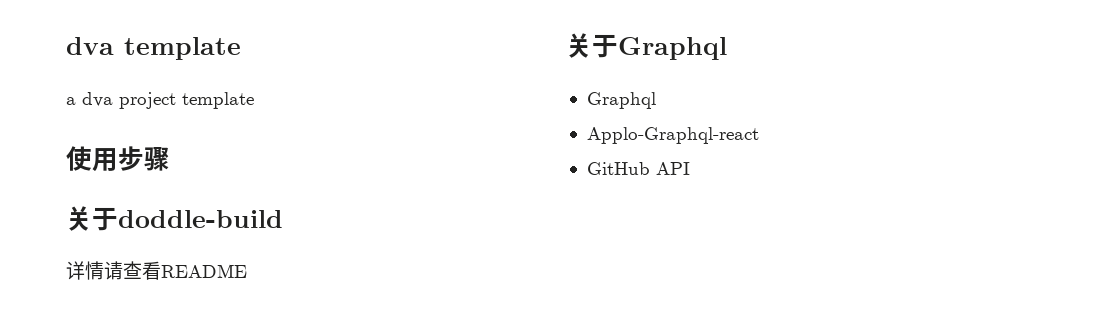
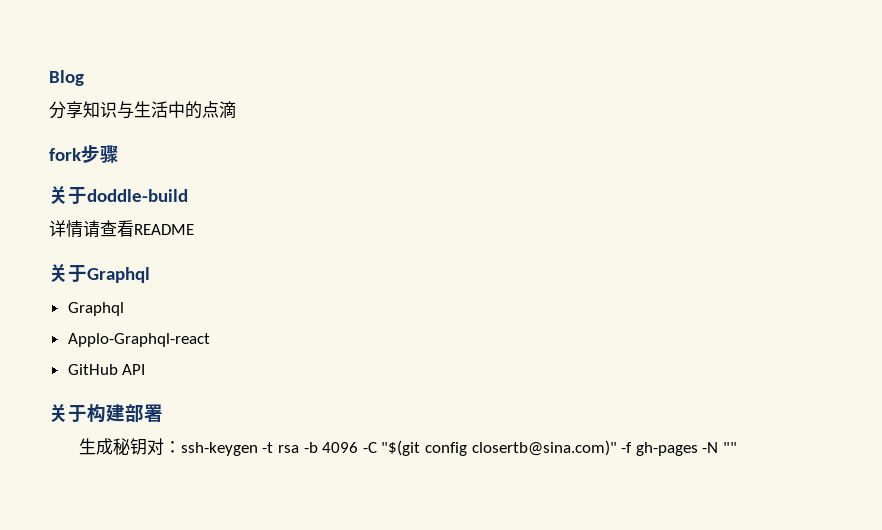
[66,37,241,60] [66,92,254,109] [66,146,118,172] dva template // a dva project template // 使用 -> [49,70,84,86] [49,101,236,119] [49,148,81,161] Blog // 分享知识与生活中的点滴 // fork
(690, 168) none -> [49,404,163,423] [78,438,737,456] // 关于构建部署 // 生成秘钥对：ssh-keygen -t rsa -b 4096 -C "$(git config closertb@sina.com)" -f gh-pages -N ""

